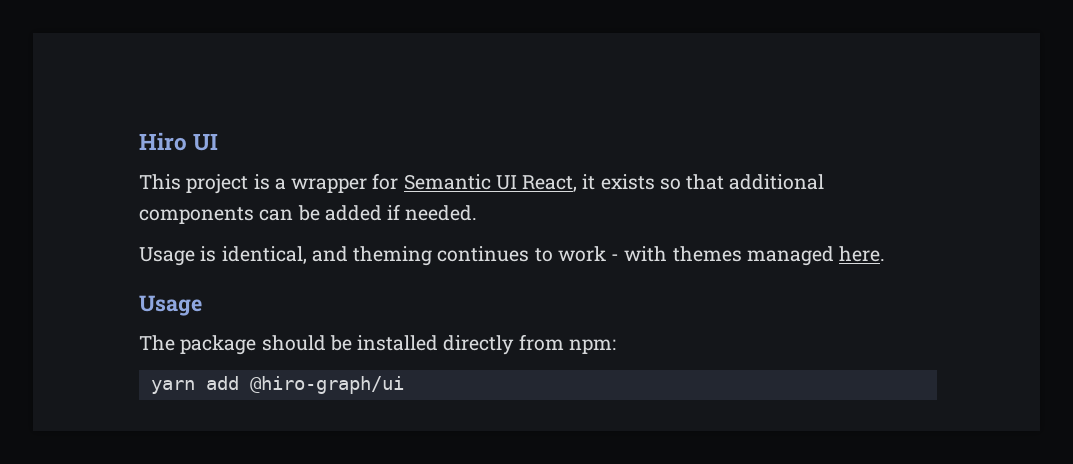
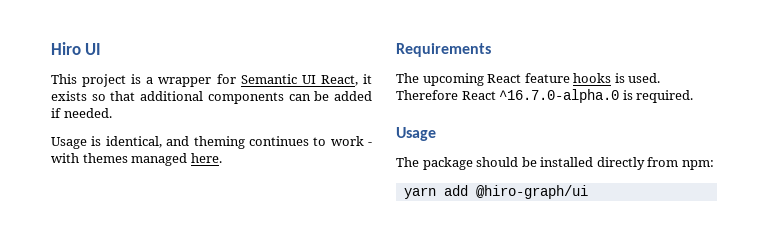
(886, 254) none -> [396,43,491,57] [396,73,661,86] [396,89,694,103] // Requirements // The upcoming React feature hooks is used. Therefore React ^16.7.0-alpha.0 is required.

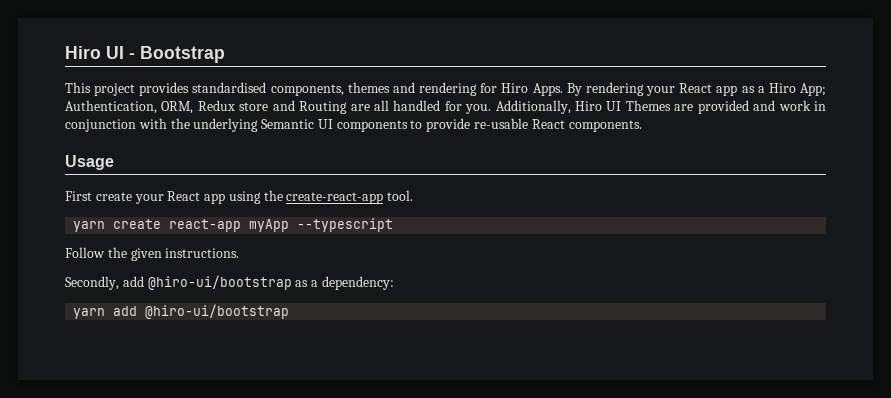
[51,42,102,55] Hiro UI -> [65,46,225,63] Hiro UI - Bootstrap
[131,74,372,87] [51,91,372,104] [51,108,112,118] [51,136,372,149] [51,153,222,166] [396,43,491,57] [396,73,661,86] [396,89,694,103] [396,127,436,141] [396,157,714,170] is a wrapper for Semantic UI React, it exists so that additional components can be added if needed. // Usage is identical, and theming continues to work - with themes managed here. // Requirements // The upcoming React feature hooks is used. Therefore React ^16.7.0-alpha.0 is required. // Usage // The package should be installed directly from npm: -> [139,82,826,96] [65,100,827,114] [65,118,642,132] [65,155,114,170] [65,190,414,204] [73,218,394,232] [65,247,240,261] [65,275,394,290] provides standardised components, themes and rendering for Hiro Apps. By rendering your React app as a Hiro App; Authentication, ORM, Redux store and Routing are all handled for you. Additionally, Hiro UI Themes are provided and work in conjunction with the underlying Semantic UI components to provide re-usable React components. // Usage // First create your React app using the create-react-app tool. // yarn create react-app myApp --typescript // Follow the given instructions. // Secondly, add @hiro-ui/bootstrap as a dependency:
[475,185,588,199] @hiro-graph/ui -> [145,304,290,319] @hiro-ui/bootstrap

